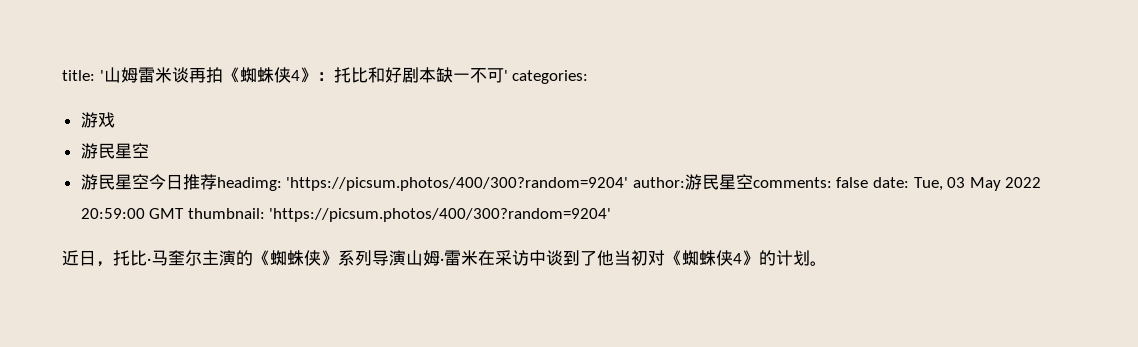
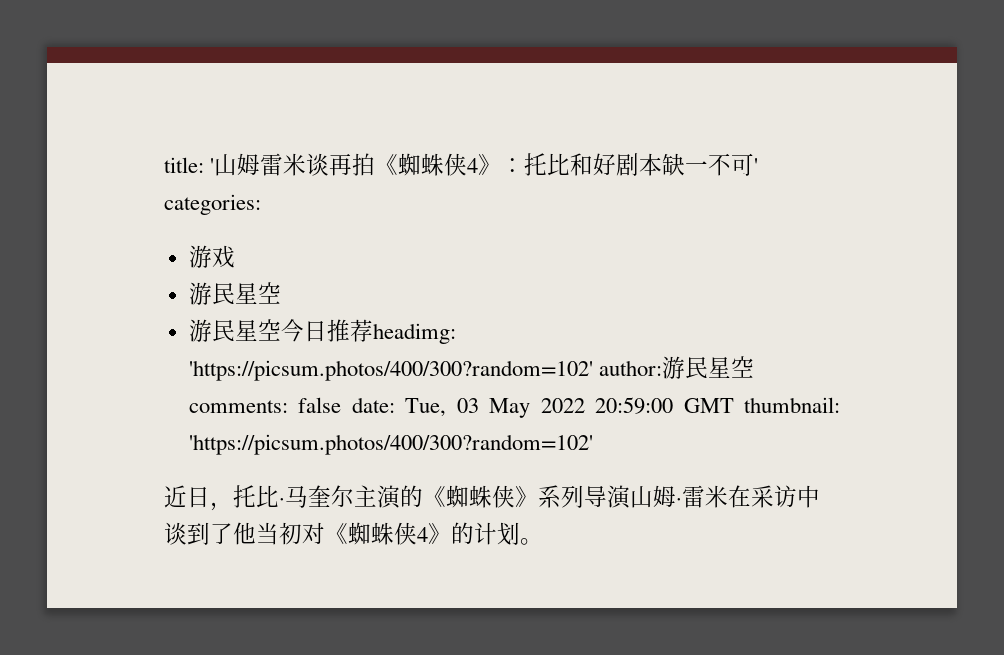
[286,177,629,191] 'https://picsum.photos/400/300?random=9204' -> [188,360,593,381] 'https://picsum.photos/400/300?random=102'
[269,208,612,222] 'https://picsum.photos/400/300?random=9204' -> [188,434,593,455] 'https://picsum.photos/400/300?random=102'

